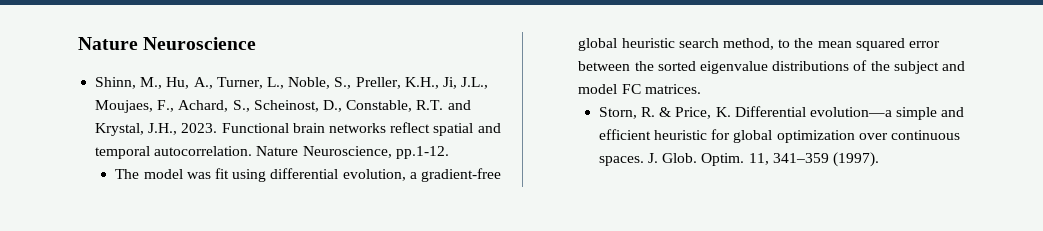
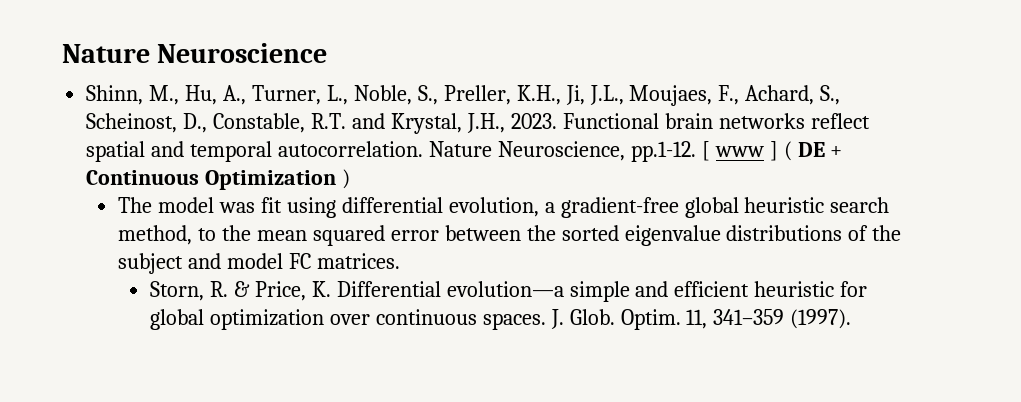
(449, 152) none -> [701,141,843,161] [86,169,351,190] [ www ] ( DE + Continuous Optimization )

